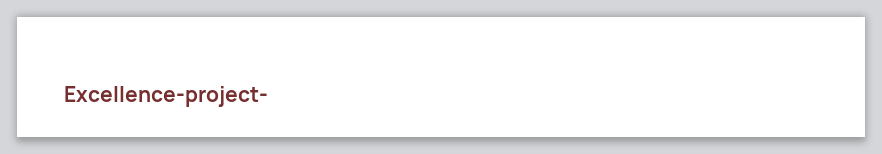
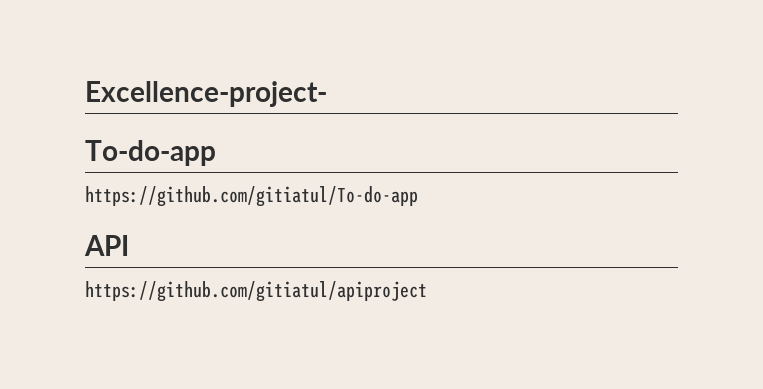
(268, 96) none -> [85,140,216,166] [85,186,418,207] [84,235,129,256] [85,281,427,302] // To-do-app // https://github.com/gitiatul/To-do-app // API // https://github.com/gitiatul/apiproject

